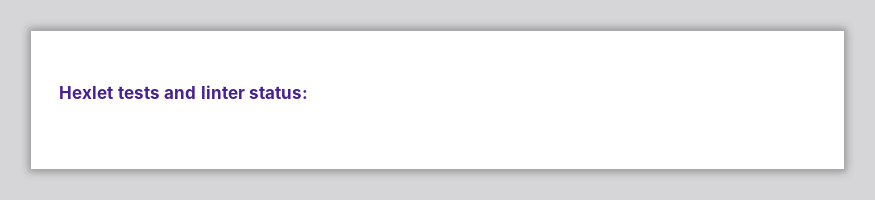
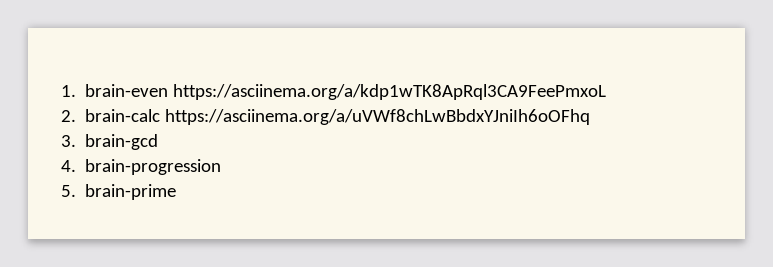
[59,85,309,99] Hexlet tests and linter status: -> [61,84,607,100] [61,109,591,125] [61,134,159,150] [61,159,222,175] [61,184,177,200] 1. brain-even https://asciinema.org/a/kdp1wTK8ApRql3CA9FeePmxoL // 2. brain-calc https://asciinema.org/a/uVWf8chLwBbdxYJniIh6oOFhq // 3. brain-gcd // 4. brain-progression // 5. brain-prime

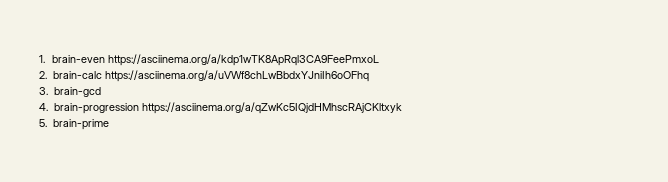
(222, 167) none -> [141,102,402,114] https://asciinema.org/a/qZwKc5IQjdHMhscRAjCKltxyk

